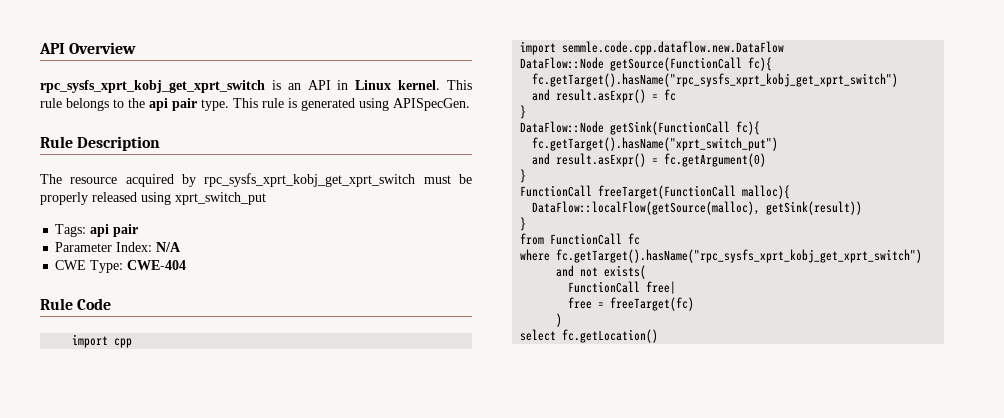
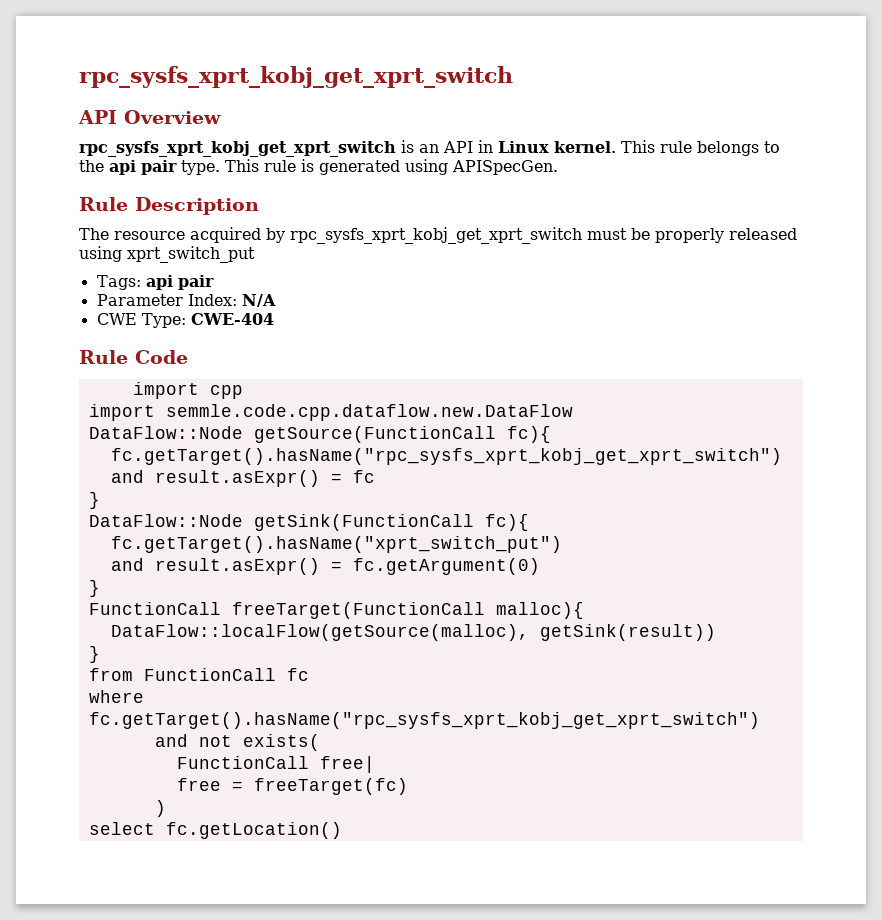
(39, 48) none -> [79,66,513,88] rpc_sysfs_xprt_kobj_get_xprt_switch //

